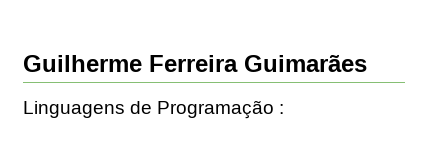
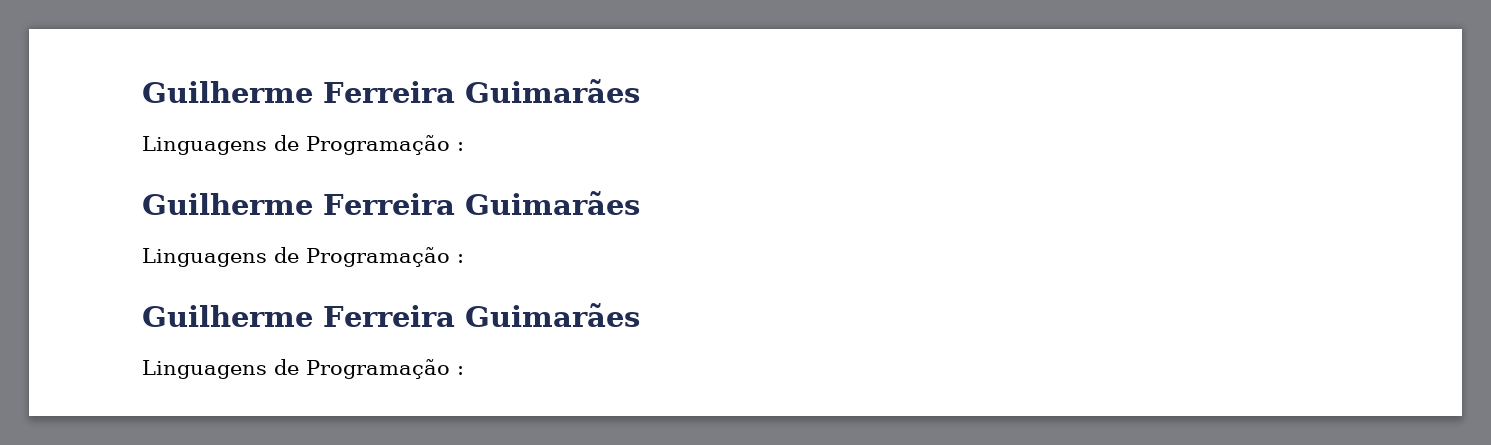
[23,54,367,72] [23,100,285,119] Guilherme Ferreira Guimarães // Linguagens de Programação : -> [142,79,640,103] [142,135,464,155] [142,191,640,215] [142,247,464,267] [142,303,640,327] [142,359,464,379] Guilherme Ferreira Guimarães // Linguagens de Programação : // Guilherme Ferreira Guimarães // Linguagens de Programação : // Guilherme Ferreira Guimarães // Linguagens de Programação :

